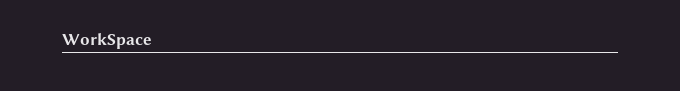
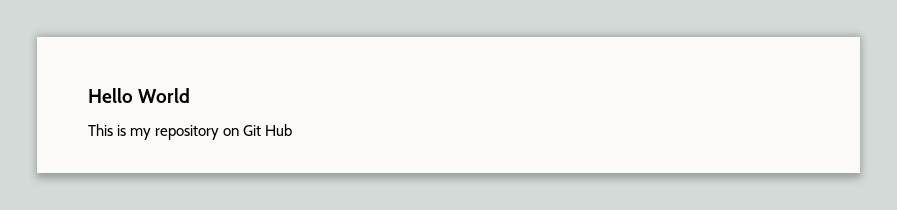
[62,33,152,49] WorkSpace -> [88,88,191,103] [88,124,293,140] Hello World // This is my repository on Git Hub

